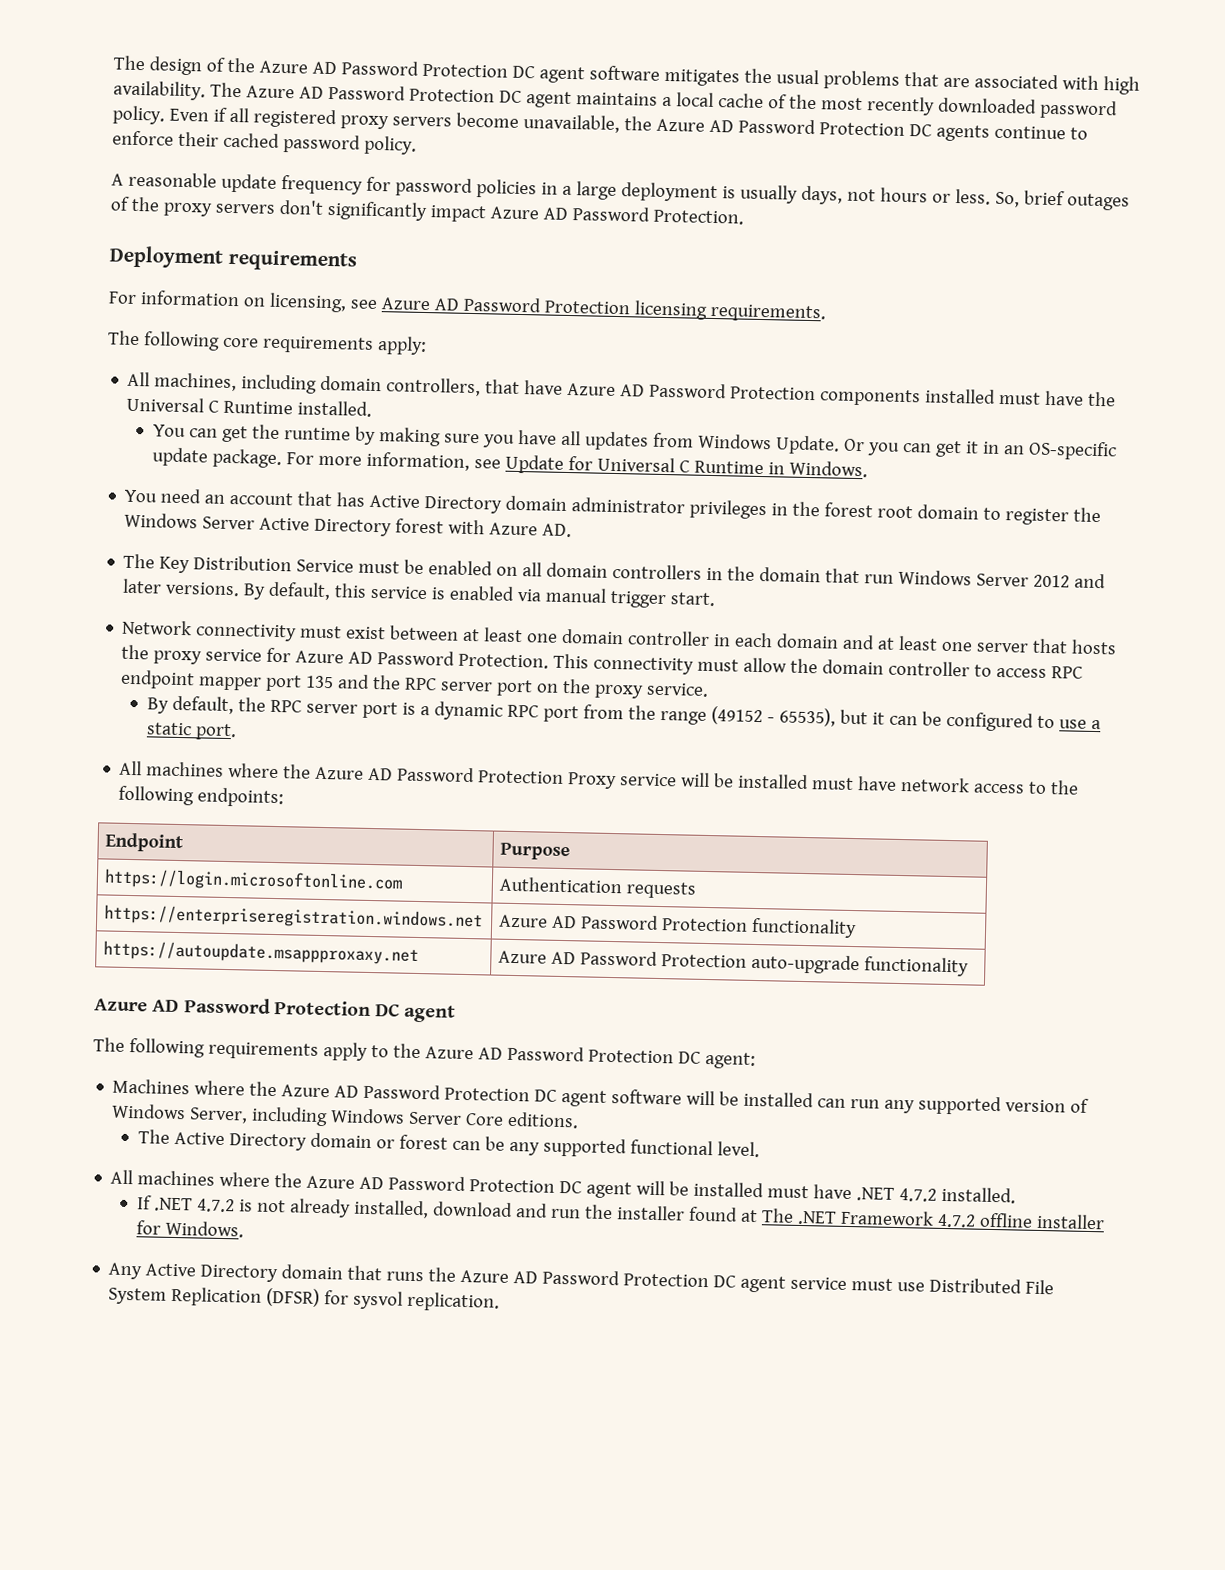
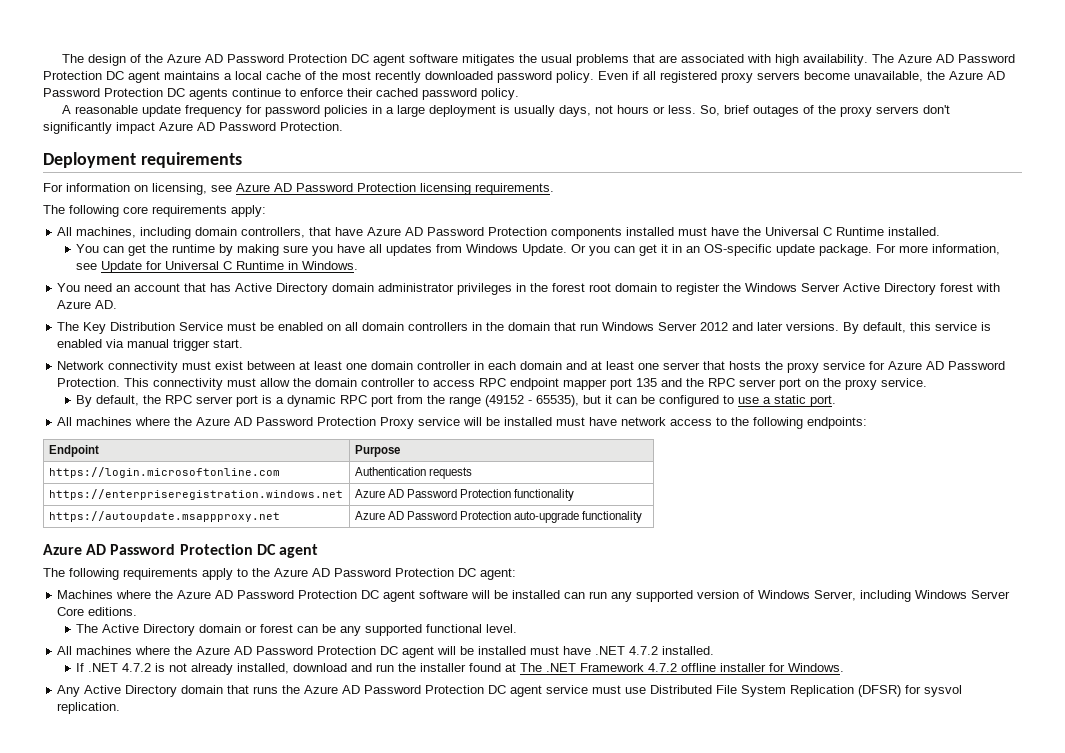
[103,940,420,966] https://autoupdate.msappproxaxy.net -> [48,511,280,522] https://autoupdate.msappproxy.net

